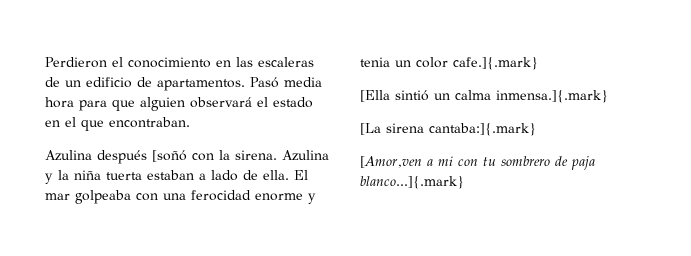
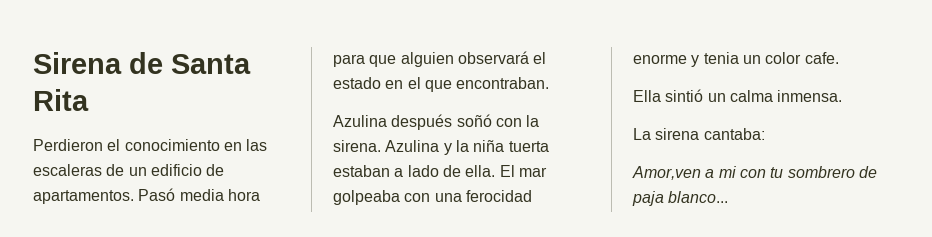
(45, 62) none -> [33,52,251,74] [33,89,89,111] Sirena de Santa Rita //
[152,150,187,162] [soñó -> [456,114,492,127] soñó
[453,57,538,70] [360,90,390,102] cafe.]{.mark} // [Ella -> [804,52,839,64] [633,90,661,102] cafe. // Ella
[496,90,608,103] [360,123,536,136] [360,156,422,168] inmensa.]{.mark} // [La sirena cantaba:]{.mark} // [Amor,ven -> [777,90,843,102] [633,128,765,140] [632,166,701,180] inmensa. // La sirena cantaba: // Amor,ven
[360,176,464,189] blanco...]{.mark} -> [668,191,729,203] blanco...

